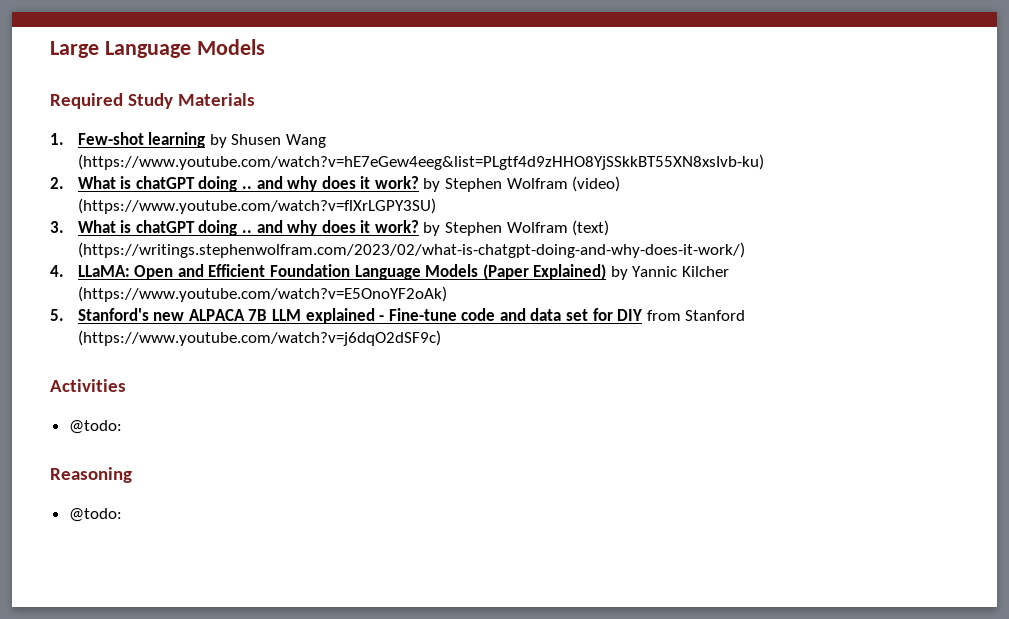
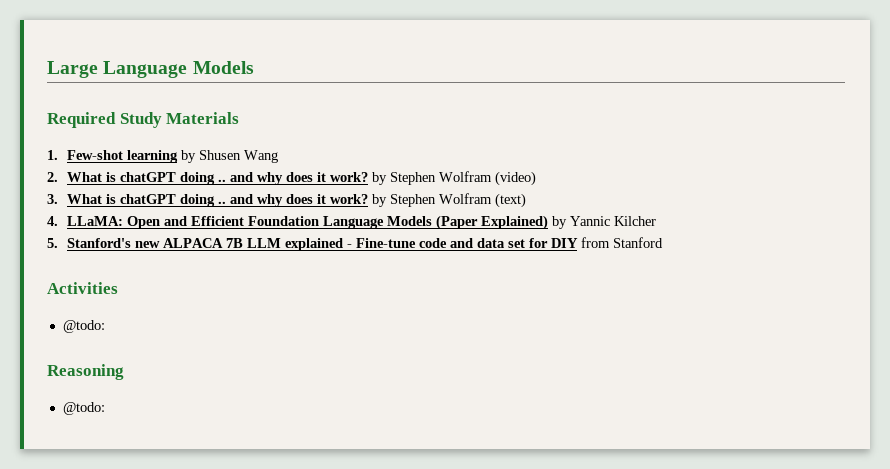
[77,154,764,170] (https://www.youtube.com/watch?v=hE7eGew4eeg&list=PLgtf4d9zHHO8YjSSkkBT55XN8xsIvb-ku) -> (278, 156) none
[77,198,436,214] (https://www.youtube.com/watch?v=flXrLGPY3SU) -> (536, 178) none
[77,242,745,258] (https://writings.stephenwolfram.com/2023/02/what-is-chatgpt-doing-and-why-does-it-work/) -> (526, 200) none
[77,286,447,302] (https://www.youtube.com/watch?v=E5OnoYF2oAk) -> (656, 221) none
[77,330,441,346] (https://www.youtube.com/watch?v=j6dqO2dSF9c) -> (663, 242) none

